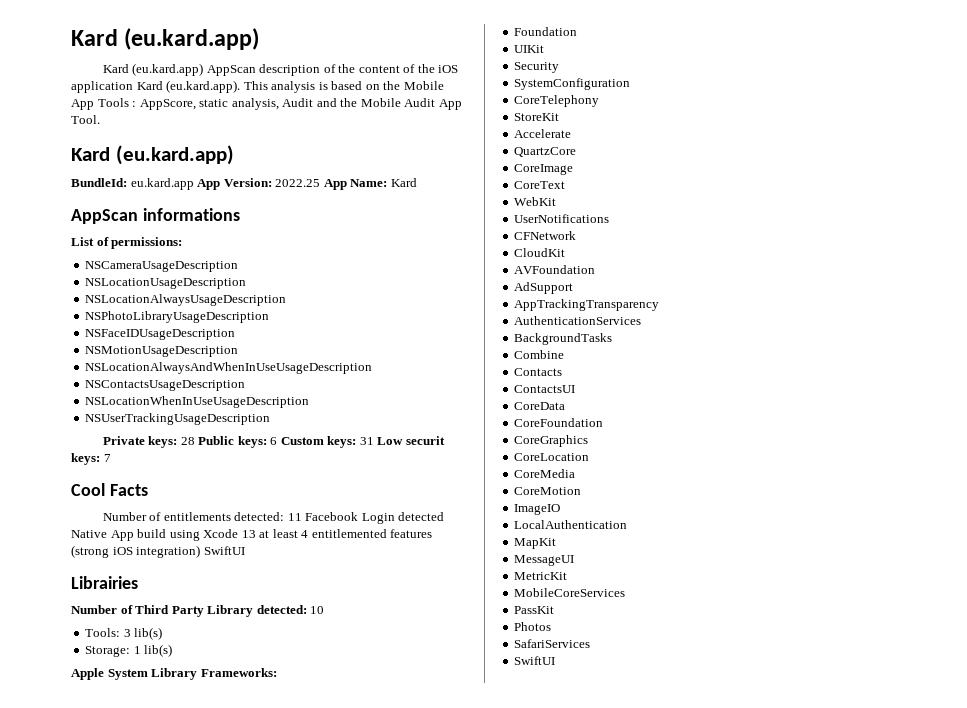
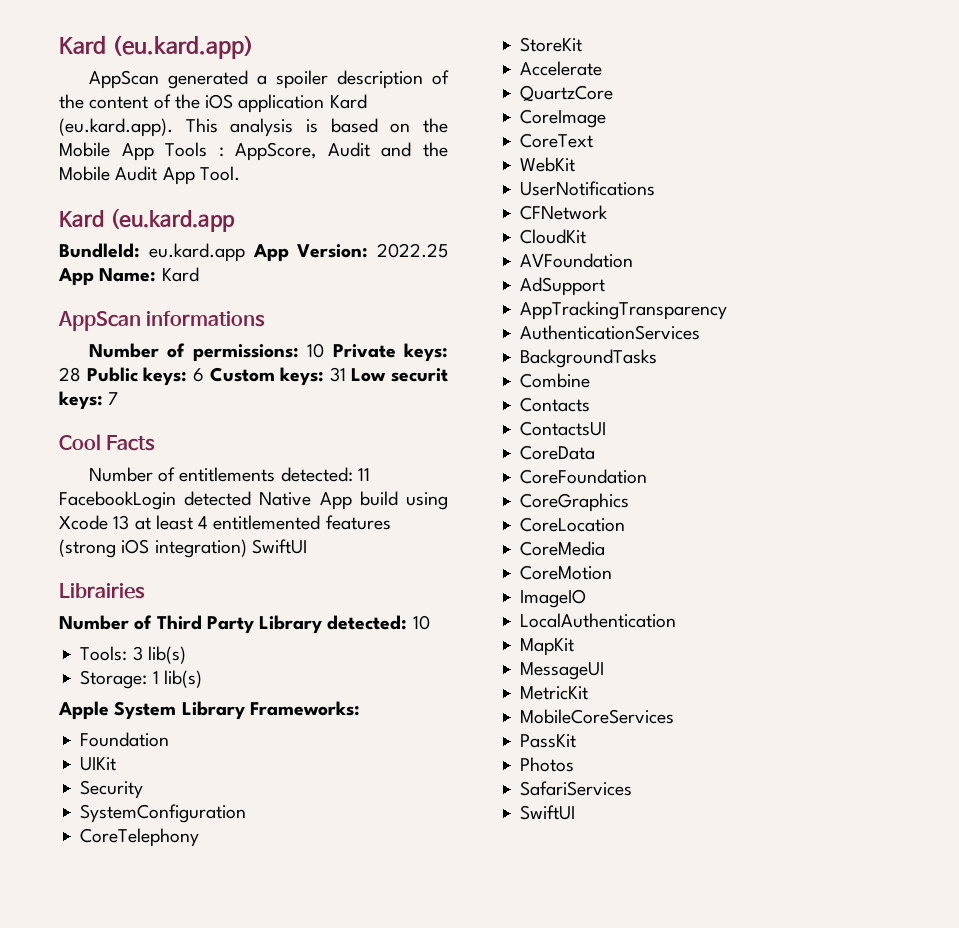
[71,28,260,50] [102,63,256,76] Kard (eu.kard.app) // Kard (eu.kard.app) AppScan -> [59,35,254,59] [88,70,328,89] Kard (eu.kard.app) // AppScan generated a spoiler
[199,98,279,110] static analysis, -> (317, 151) none
[115,145,234,165] (eu.kard.app) -> [109,208,235,232] (eu.kard.app
[71,237,94,246] List -> [88,343,159,358] Number
[85,261,239,272] [85,278,247,289] [85,294,287,306] [85,311,270,323] [85,329,236,340] [85,346,239,357] [85,362,373,374] [85,380,246,391] [85,396,310,408] [85,413,271,425] // NSCameraUsageDescription // NSLocationUsageDescription // NSLocationAlwaysUsageDescription // NSPhotoLibraryUsageDescription // NSFaceIDUsageDescription // NSMotionUsageDescription // NSLocationAlwaysAndWhenInUseUsageDescription // NSContactsUsageDescription // NSLocationWhenInUseUsageDescription // NSUserTrackingUsageDescription // -> [307,343,325,358] 10
[305,512,395,524] Facebook Login -> [59,491,176,510] FacebookLogin

